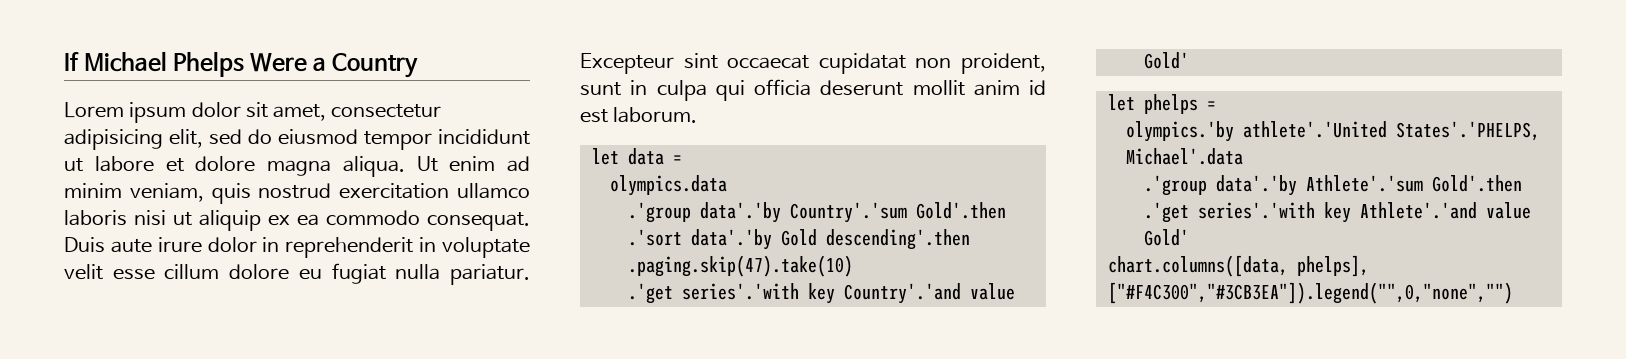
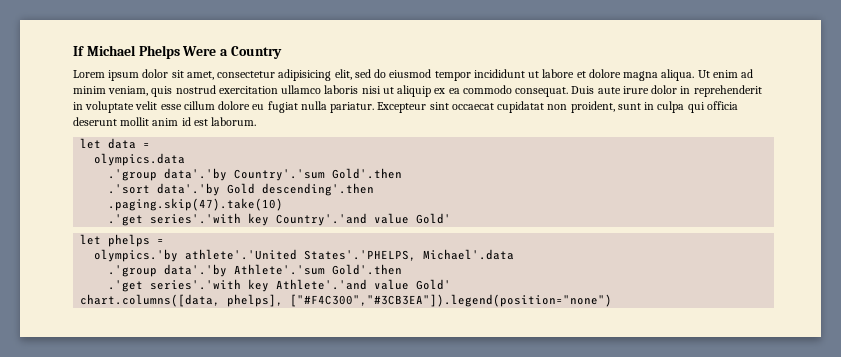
[1107,282,1513,304] ["#F4C300","#3CB3EA"]).legend("",0,"none","") -> [290,294,613,307] ["#F4C300","#3CB3EA"]).legend(position="none")

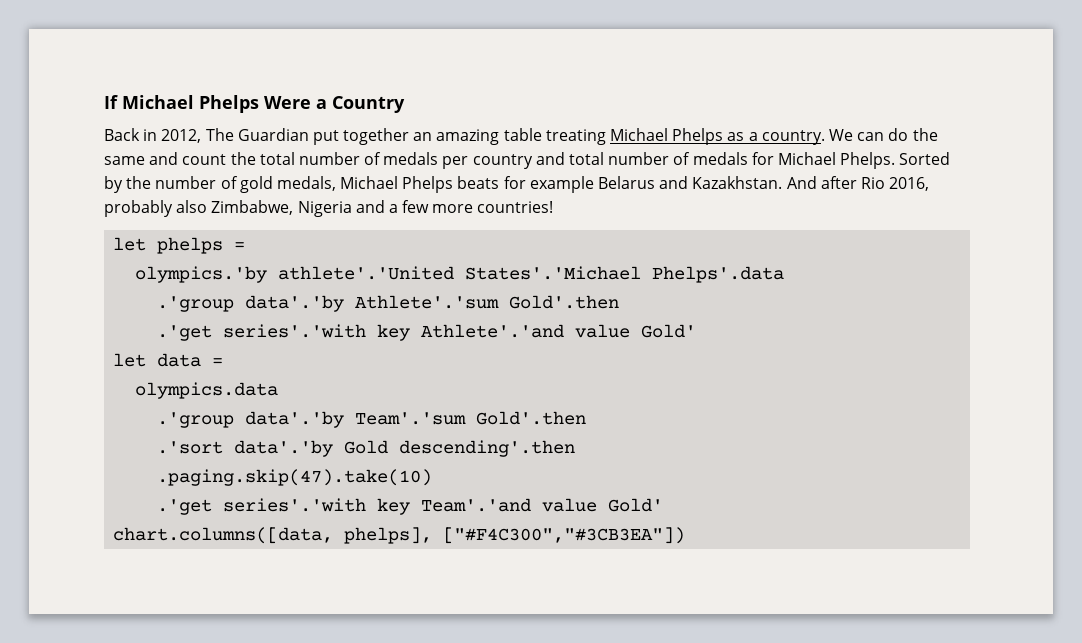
[73,69,754,81] [73,85,762,97] [73,101,738,113] [73,117,257,126] [80,138,151,149] [94,153,186,166] [108,168,403,181] [108,183,375,196] [108,198,284,211] [108,213,452,226] Lorem ipsum dolor sit amet, consectetur adipisicing elit, sed do eiusmod tempor incididunt ut labore et dolore magna aliqua. Ut enim ad minim veniam, quis nostrud exercitation ullamco laboris nisi ut aliquip ex ea commodo consequat. Duis aute irure dolor in reprehenderit in voluptate velit esse cillum dolore eu fugiat nulla pariatur. Excepteur sint occaecat cupidatat non proident, sunt in culpa qui officia deserunt mollit anim id est laborum. // let data = // olympics.data // .'group data'.'by Country'.'sum Gold'.then // .'sort data'.'by Gold descending'.then // .paging.skip(47).take(10) // .'get series'.'with key Country'.'and value Gold' -> [104,128,938,145] [104,152,951,169] [104,176,930,193] [104,200,554,217] Back in 2012, The Guardian put together an amazing table treating Michael Phelps as a country. We can do the same and count the total number of medals per country and total number of medals for Michael Phelps. Sorted by the number of gold medals, Michael Phelps beats for example Belarus and Kazakhstan. And after Rio 2016, probably also Zimbabwe, Nigeria and a few more countries!
[304,249,515,261] States'.'PHELPS, Michael'.data -> [465,266,785,283] States'.'Michael Phelps'.data
(452, 284) none -> [113,353,224,367] [135,382,279,399] [157,411,587,428] [157,440,576,457] [157,469,433,486] [157,498,664,515] // let data = // olympics.data // .'group data'.'by Team'.'sum Gold'.then // .'sort data'.'by Gold descending'.then // .paging.skip(47).take(10) // .'get series'.'with key Team'.'and value Gold'
[290,294,613,307] ["#F4C300","#3CB3EA"]).legend(position="none") -> [443,527,686,544] ["#F4C300","#3CB3EA"])

